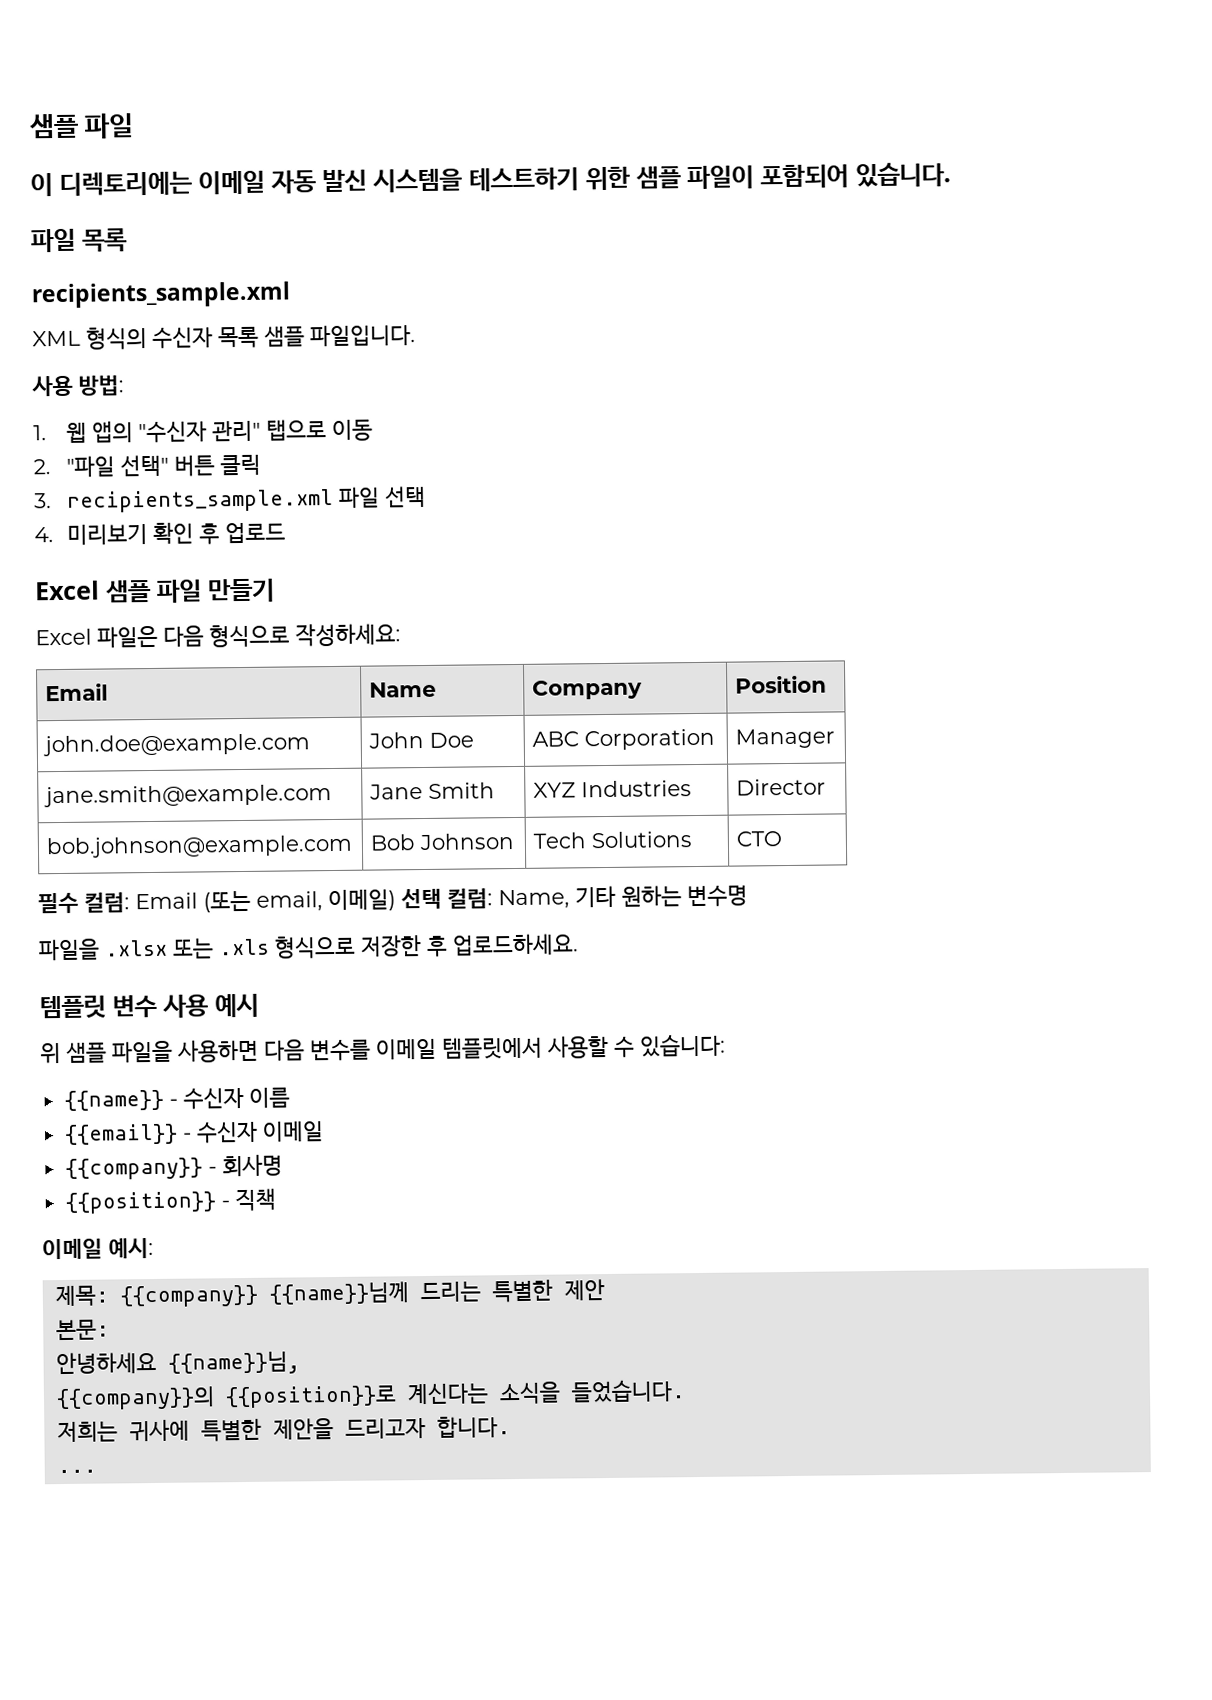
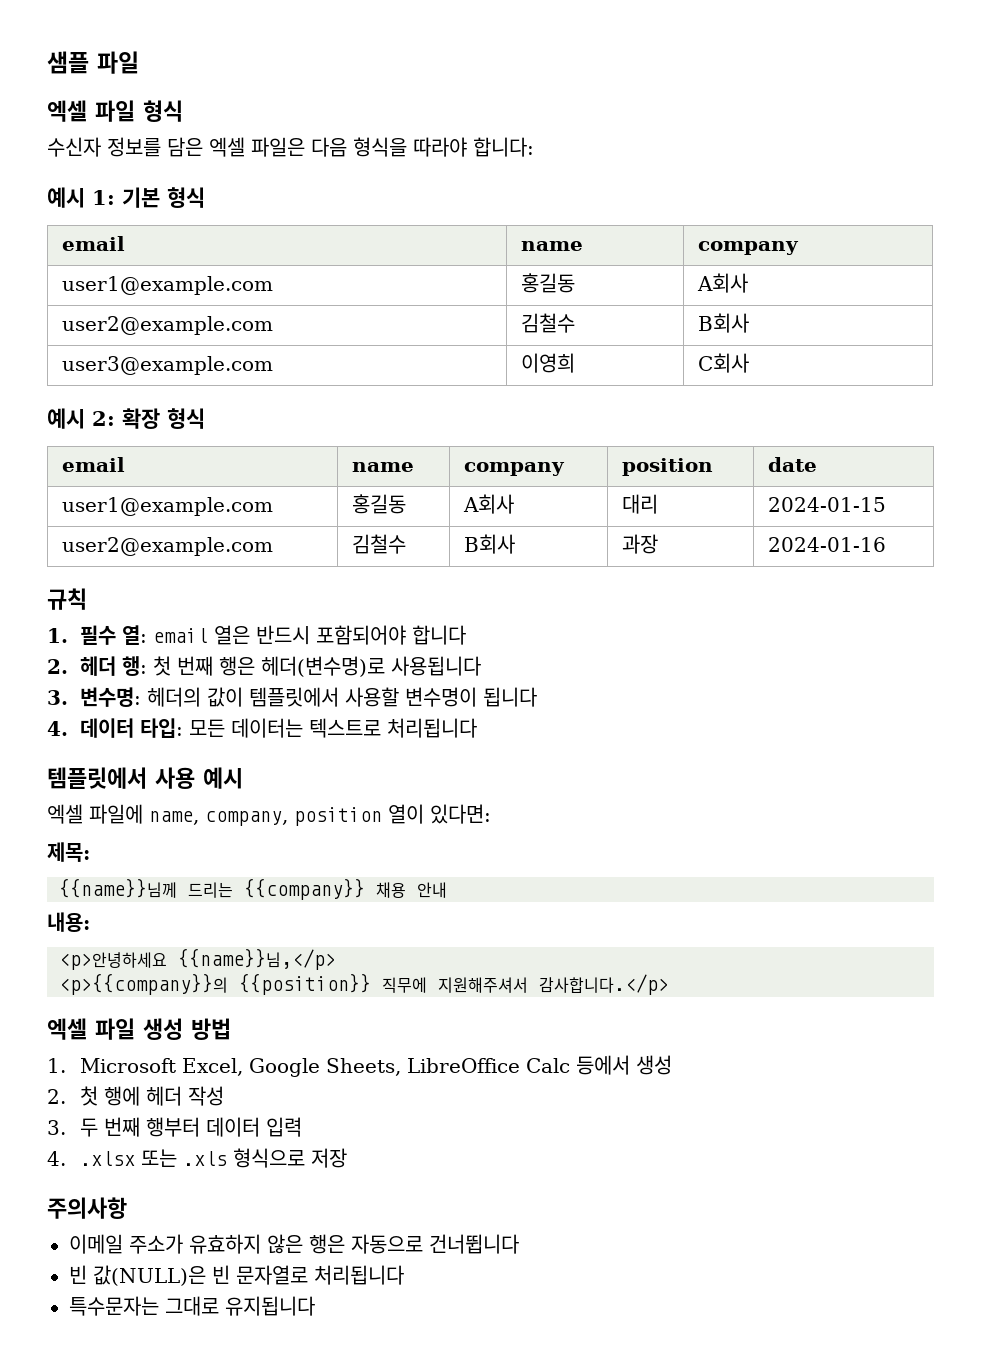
[30,162,951,197] [31,228,128,253] [31,281,290,309] [32,324,416,350] [31,375,124,397] [33,419,374,444] [33,454,262,478] [34,485,427,513] [34,522,287,545] [35,578,275,603] [35,623,401,649] [45,683,109,702] [369,681,438,698] [532,679,644,700] [735,675,828,694] [43,733,311,757] [368,731,475,749] [532,728,716,751] [735,728,836,749] [44,784,333,808] [369,782,496,800] [533,780,693,798] [736,778,827,796] [46,834,354,859] [370,833,515,851] [533,831,693,849] [736,831,783,847] [38,885,748,915] [38,933,579,962] [39,993,259,1020] [40,1033,726,1064] [63,1087,290,1111] [63,1121,324,1145] [64,1154,283,1180] [64,1188,276,1214] [42,1238,154,1260] [54,1279,605,1308] [55,1319,110,1341] [55,1351,300,1375] [55,1379,686,1411] [56,1416,511,1443] [56,1469,97,1474] 이 디렉토리에는 이메일 자동 발신 시스템을 테스트하기 위한 샘플 파일이 포함되어 있습니다. // 파일 목록 // recipients_sample.xml // XML 형식의 수신자 목록 샘플 파일입니다. // 사용 방법: // 1. 웹 앱의 "수신자 관리" 탭으로 이동 // 2. "파일 선택" 버튼 클릭 // 3. recipients_sample.xml 파일 선택 // 4. 미리보기 확인 후 업로드 // Excel 샘플 파일 만들기 // Excel 파일은 다음 형식으로 작성하세요: // Email | Name | Company | Position // john.doe@example.com | John Doe | ABC Corporation | Manager // jane.smith@example.com | Jane Smith | XYZ Industries | Director // bob.johnson@example.com | Bob Johnson | Tech Solutions | CTO // 필수 컬럼: Email (또는 email, 이메일) 선택 컬럼: Name, 기타 원하는 변수명 // 파일을 .xlsx 또는 .xls 형식으로 저장한 후 업로드하세요. // 템플릿 변수 사용 예시 // 위 샘플 파일을 사용하면 다음 변수를 이메일 템플릿에서 사용할 수 있습니다: // {{name}} - 수신자 이름 // {{email}} - 수신자 이메일 // {{company}} - 회사명 // {{position}} - 직책 // 이메일 예시: // 제목: {{company}} {{name}}님께 드리는 특별한 제안 // 본문: // 안녕하세요 {{name}}님, // {{company}}의 {{position}}로 계신다는 소식을 들었습니다. // 저희는 귀사에 특별한 제안을 드리고자 합니다. // ... -> [47,100,183,122] [47,137,534,157] [47,187,205,208] [62,236,126,251] [521,241,584,251] [698,241,800,255] [62,276,274,295] [521,273,576,293] [697,273,749,293] [62,316,274,335] [521,313,576,333] [698,313,750,333] [62,356,274,375] [521,353,576,373] [698,353,750,373] [47,408,205,429] [62,457,126,472] [352,462,415,472] [464,462,566,476] [622,458,714,476] [768,457,818,472] [62,497,274,516] [352,494,407,514] [463,494,515,514] [622,494,659,514] [768,497,887,512] [62,537,274,556] [352,534,407,554] [464,534,516,554] [622,534,659,554] [768,537,887,552] [47,588,87,610] [47,625,466,645] [47,656,481,677] [47,687,537,707] [47,718,477,738] [47,767,243,789] [47,804,491,826] [47,842,90,862] [59,878,447,900] [47,912,90,932] [59,948,336,970] [59,973,669,995] [47,1018,231,1040] [47,1055,672,1077] [47,1086,224,1106] [47,1117,302,1137] [47,1148,347,1168] [47,1197,127,1219] [69,1234,519,1254] [69,1265,404,1286] [69,1296,315,1316] 엑셀 파일 형식 // 수신자 정보를 담은 엑셀 파일은 다음 형식을 따라야 합니다: // 예시 1: 기본 형식 // email | name | company // user1@example.com | 홍길동 | A회사 // user2@example.com | 김철수 | B회사 // user3@example.com | 이영희 | C회사 // 예시 2: 확장 형식 // email | name | company | position | date // user1@example.com | 홍길동 | A회사 | 대리 | 2024-01-15 // user2@example.com | 김철수 | B회사 | 과장 | 2024-01-16 // 규칙 // 1. 필수 열: email 열은 반드시 포함되어야 합니다 // 2. 헤더 행: 첫 번째 행은 헤더(변수명)로 사용됩니다 // 3. 변수명: 헤더의 값이 템플릿에서 사용할 변수명이 됩니다 // 4. 데이터 타입: 모든 데이터는 텍스트로 처리됩니다 // 템플릿에서 사용 예시 // 엑셀 파일에 name, company, position 열이 있다면: // 제목: // {{name}}님께 드리는 {{company}} 채용 안내 // 내용: // <p>안녕하세요 {{name}}님,</p> // <p>{{company}}의 {{position}} 직무에 지원해주셔서 감사합니다.</p> // 엑셀 파일 생성 방법 // 1. Microsoft Excel, Google Sheets, LibreOffice Calc 등에서 생성 // 2. 첫 행에 헤더 작성 // 3. 두 번째 행부터 데이터 입력 // 4. .xlsx 또는 .xls 형식으로 저장 // 주의사항 // 이메일 주소가 유효하지 않은 행은 자동으로 건너뜁니다 // 빈 값(NULL)은 빈 문자열로 처리됩니다 // 특수문자는 그대로 유지됩니다

